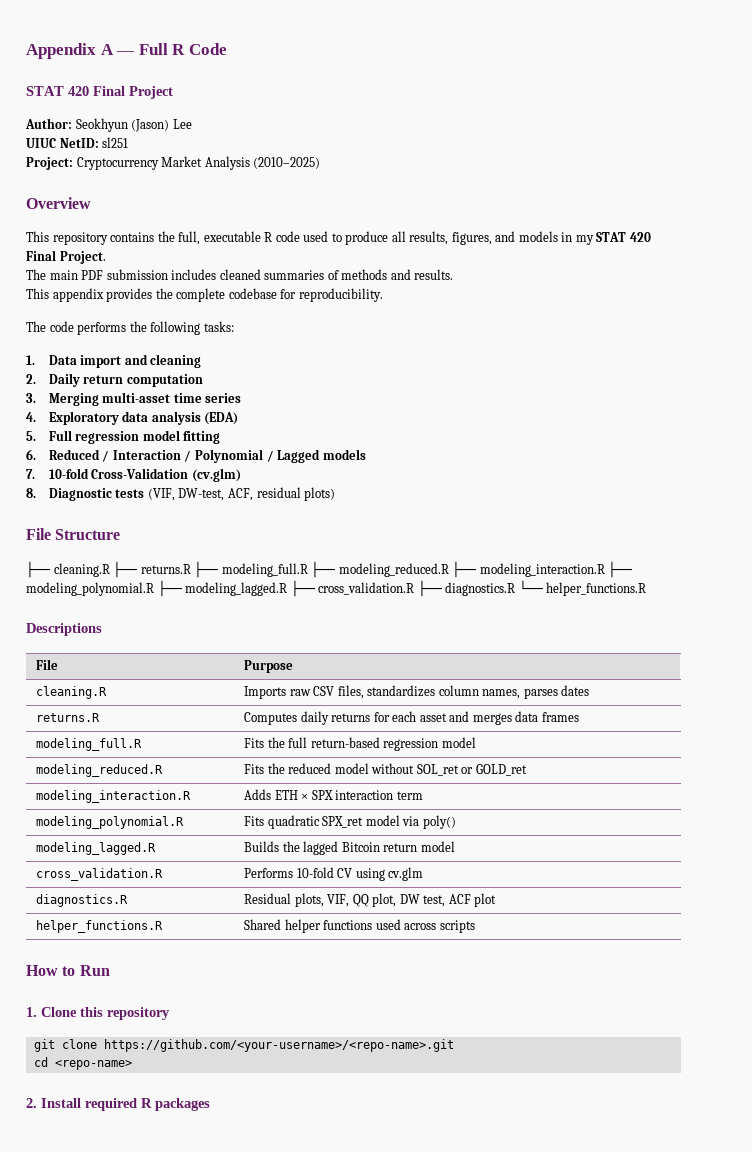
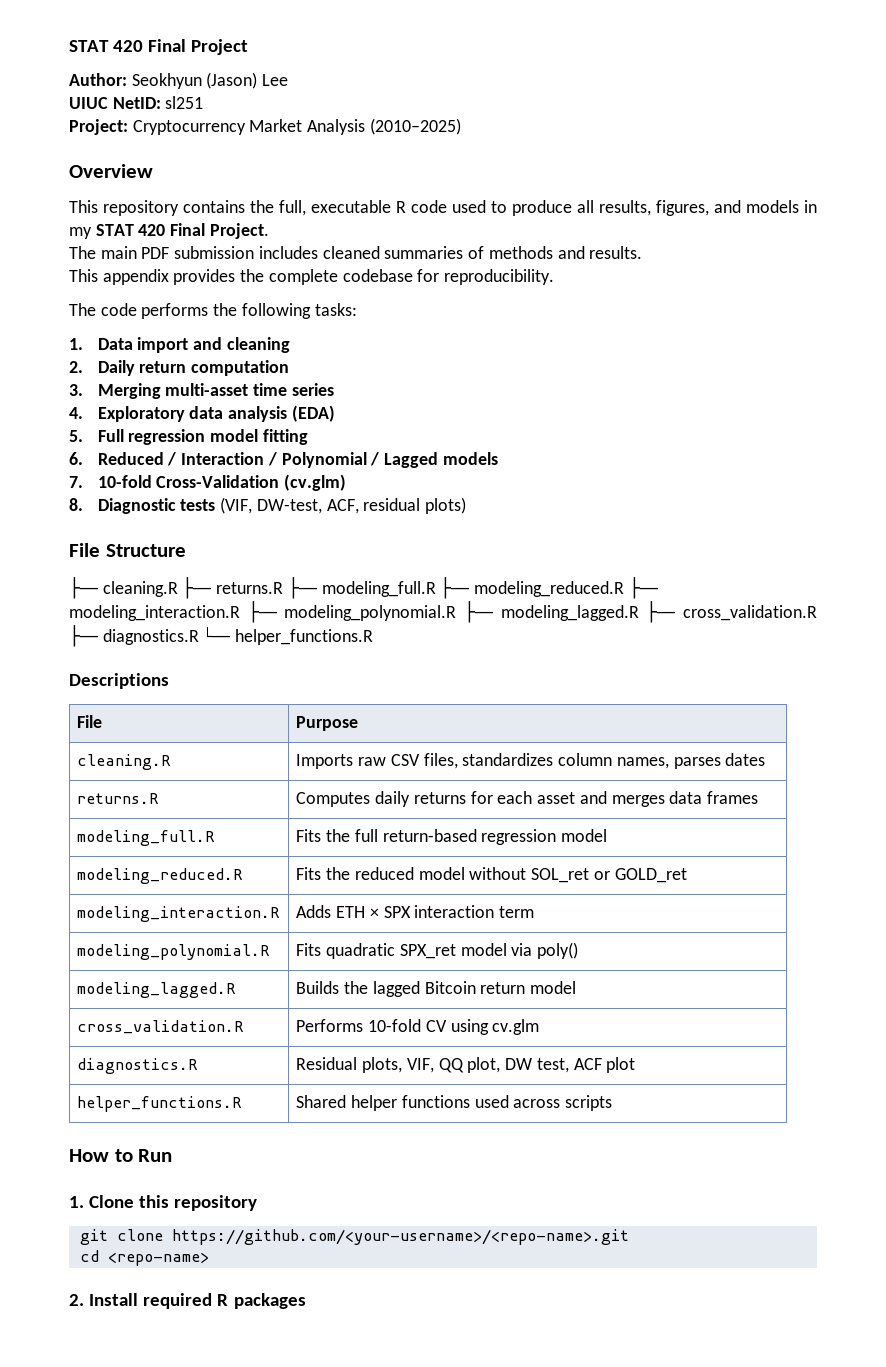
[26,43,227,59] Appendix A — Full R Code // -> (69, 46) none

